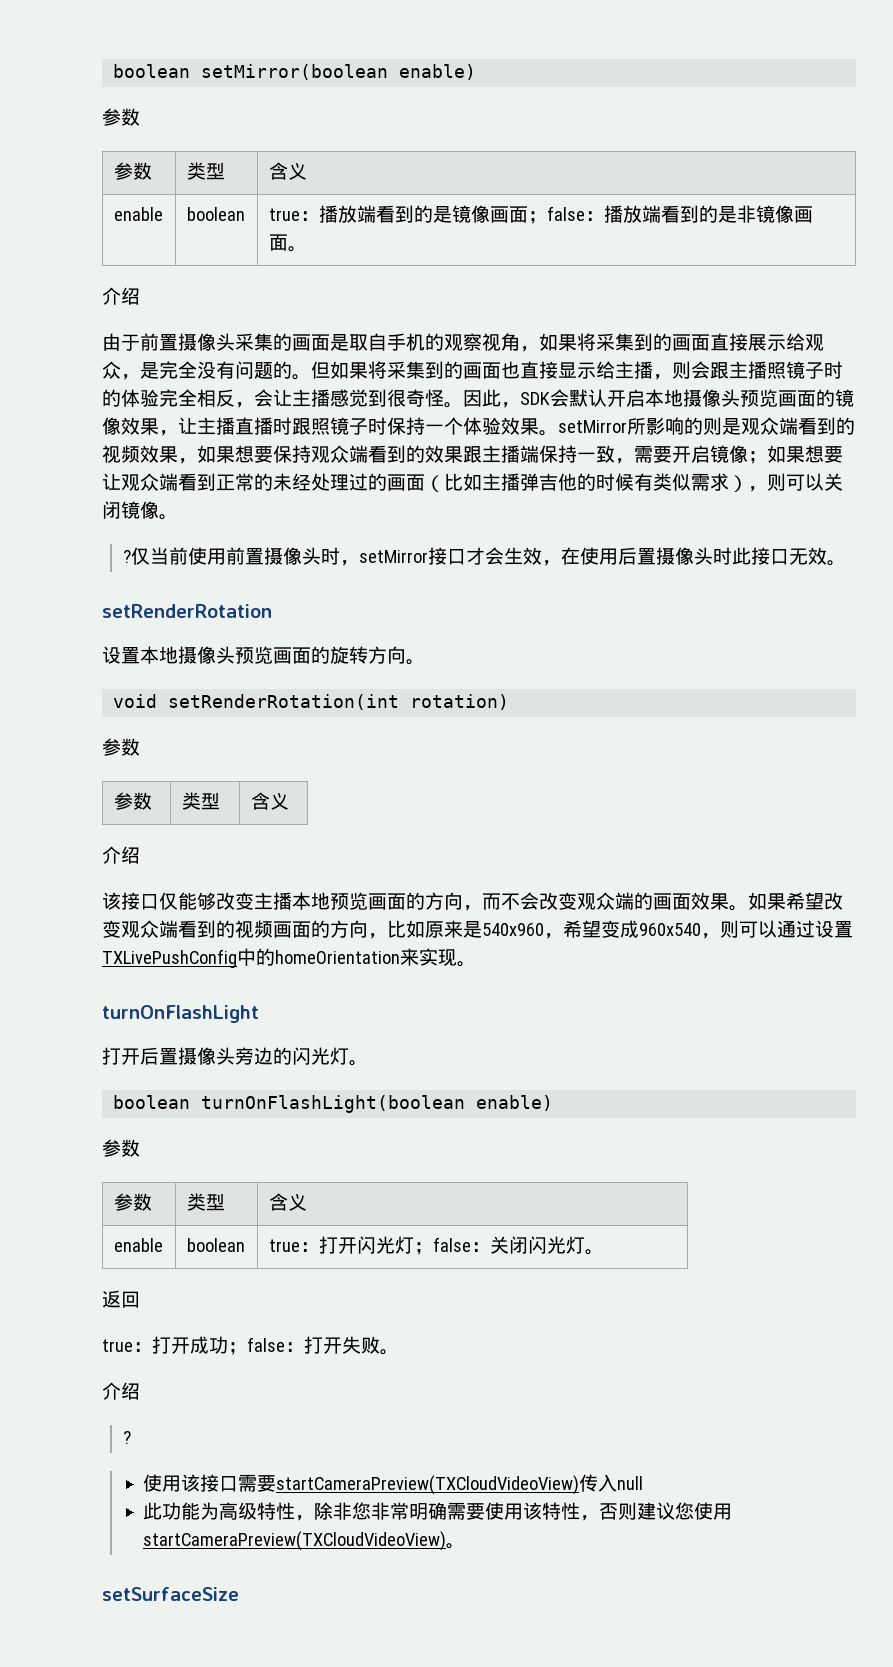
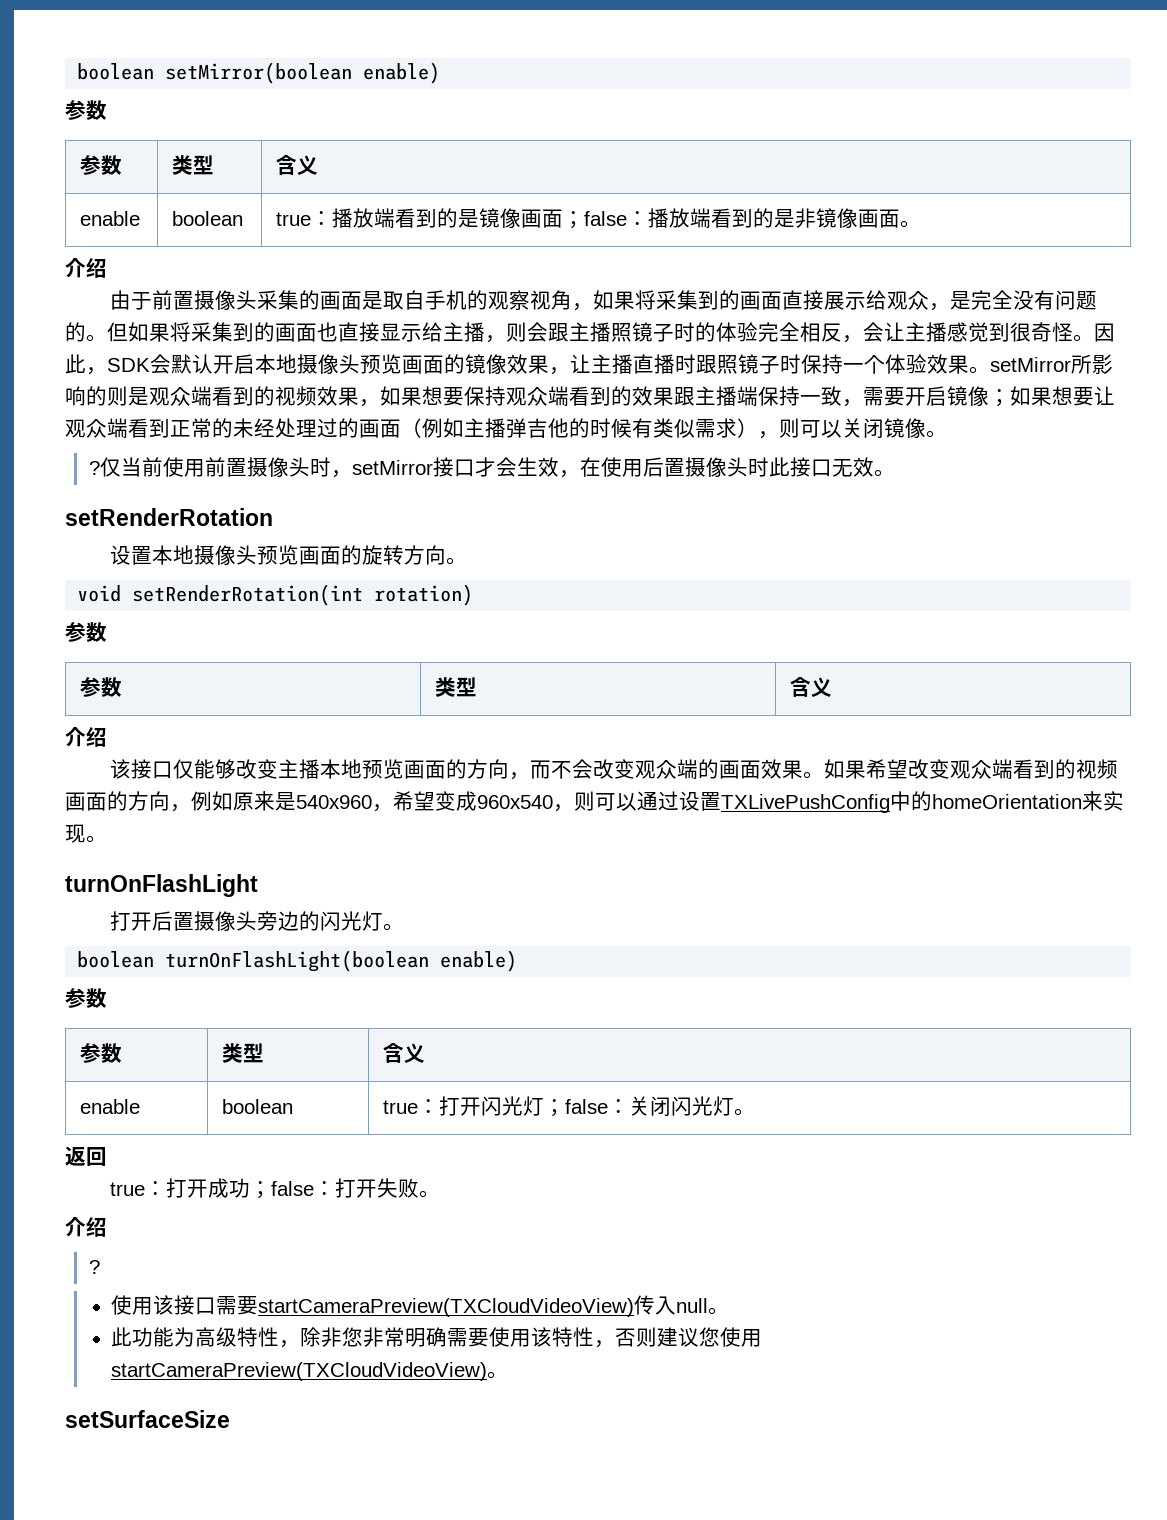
[444,473,463,491] 比 -> [422,418,443,438] 例
[387,920,406,938] 比 -> [191,791,212,811] 例
(643, 1483) none -> [708,1307,730,1315] 。

